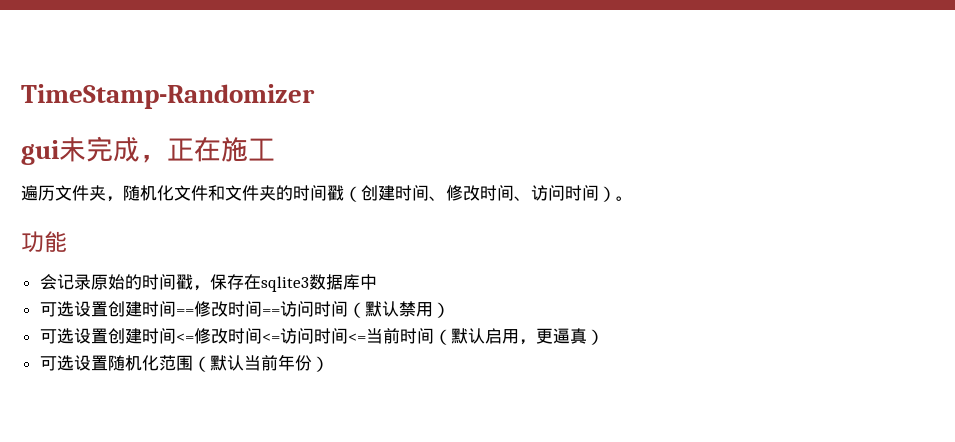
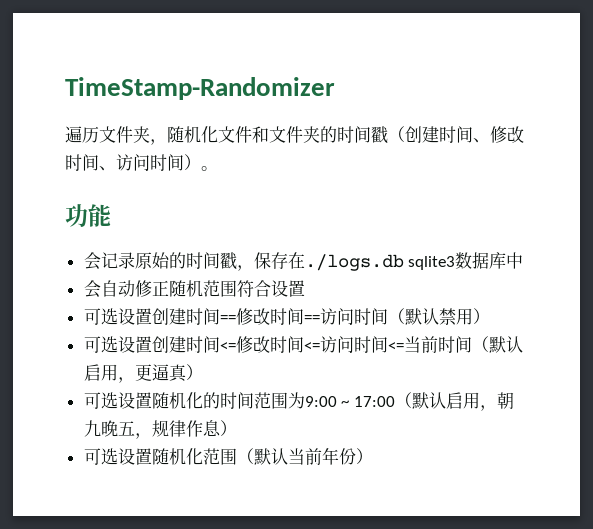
[21,136,275,165] // gui未完成，正在施工 -> (335, 88) none
(261, 282) none -> [304,254,404,271] ./logs.db
(377, 282) none -> [83,280,305,298] // 会自动修正随机范围符合设置
(604, 337) none -> [83,392,514,411] [83,420,237,439] // 可选设置随机化的时间范围为9:00 ~ 17:00（默认启用，朝九晚五，规律作息）

